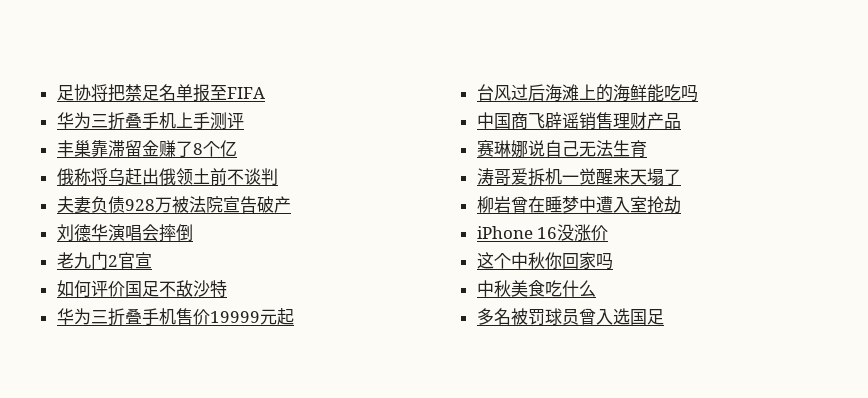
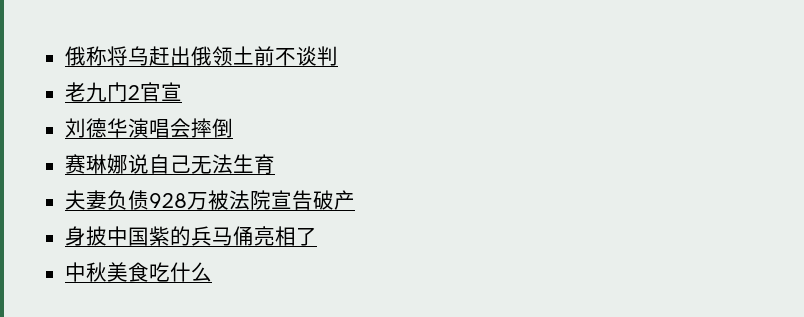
[56,84,265,102] [56,112,244,130] [56,140,237,158] 足协将把禁足名单报至FIFA // 华为三折叠手机上手测评 // 丰巢靠滞留金赚了8个亿 // -> (64, 56) none
(278, 176) none -> [64,82,182,102] [64,118,233,138] [64,154,275,174] // 老九门2官宣 // 刘德华演唱会摔倒 // 赛琳娜说自己无法生育
[56,224,193,242] [56,252,152,269] [56,280,227,297] [56,308,294,326] [476,84,698,102] [476,112,681,130] [476,139,647,158] [476,168,681,186] [476,196,681,214] [476,224,609,242] [476,252,613,270] [476,280,596,297] [476,308,664,326] 刘德华演唱会摔倒 // 老九门2官宣 // 如何评价国足不敌沙特 // 华为三折叠手机售价19999元起 // 台风过后海滩上的海鲜能吃吗 // 中国商飞辟谣销售理财产品 // 赛琳娜说自己无法生育 // 涛哥爱拆机一觉醒来天塌了 // 柳岩曾在睡梦中遭入室抢劫 // iPhone 16没涨价 // 这个中秋你回家吗 // 中秋美食吃什么 // 多名被罚球员曾入选国足 -> [64,226,317,246] [64,262,212,282] 身披中国紫的兵马俑亮相了 // 中秋美食吃什么

